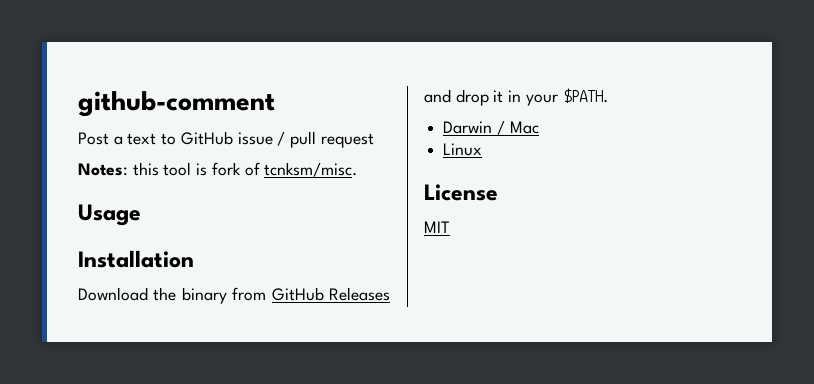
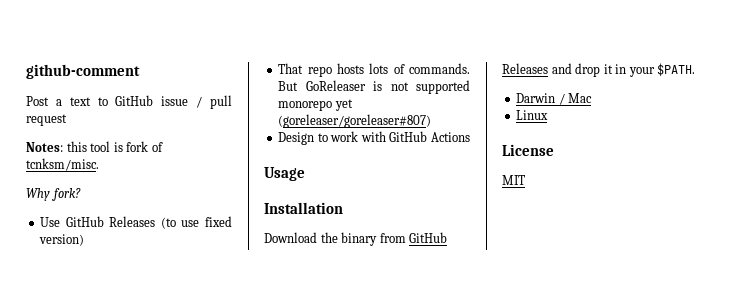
(358, 169) none -> [26,188,81,201] [40,216,232,229] [39,234,85,246] [278,63,470,77] [278,80,470,94] [278,99,353,111] [278,114,432,128] [278,131,470,145] // Why fork? // Use GitHub Releases (to use fixed version) // That repo hosts lots of commands. But GoReleaser is not supported monorepo yet (goreleaser/goreleaser#807) // Design to work with GitHub Actions

